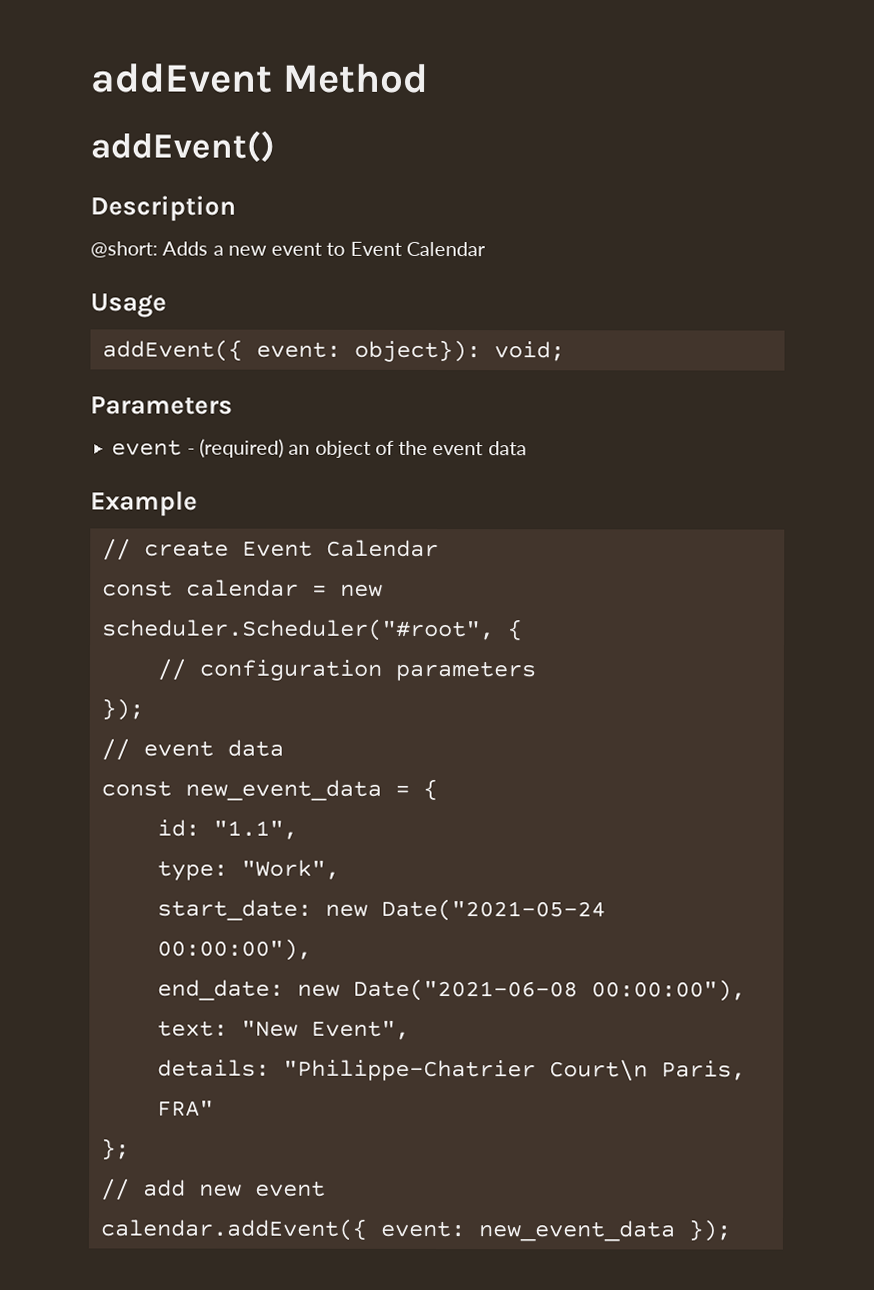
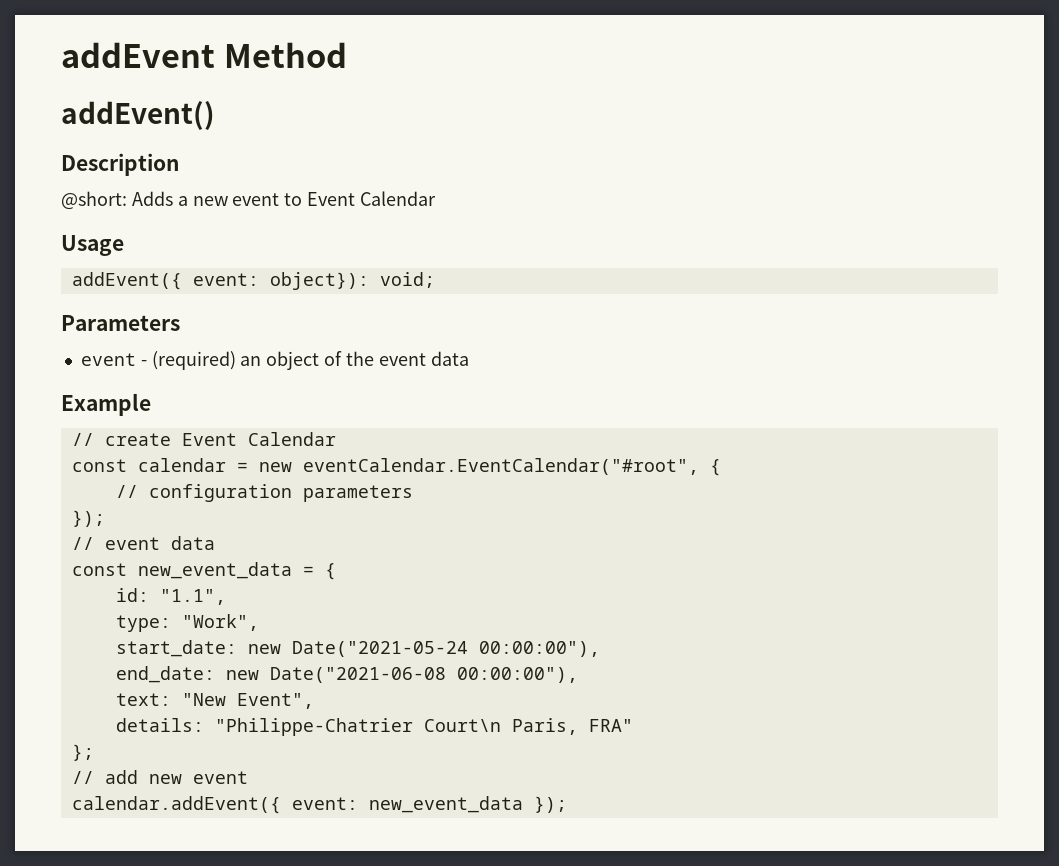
[101,618,495,642] scheduler.Scheduler("#root", -> [302,458,699,475] eventCalendar.EventCalendar("#root",

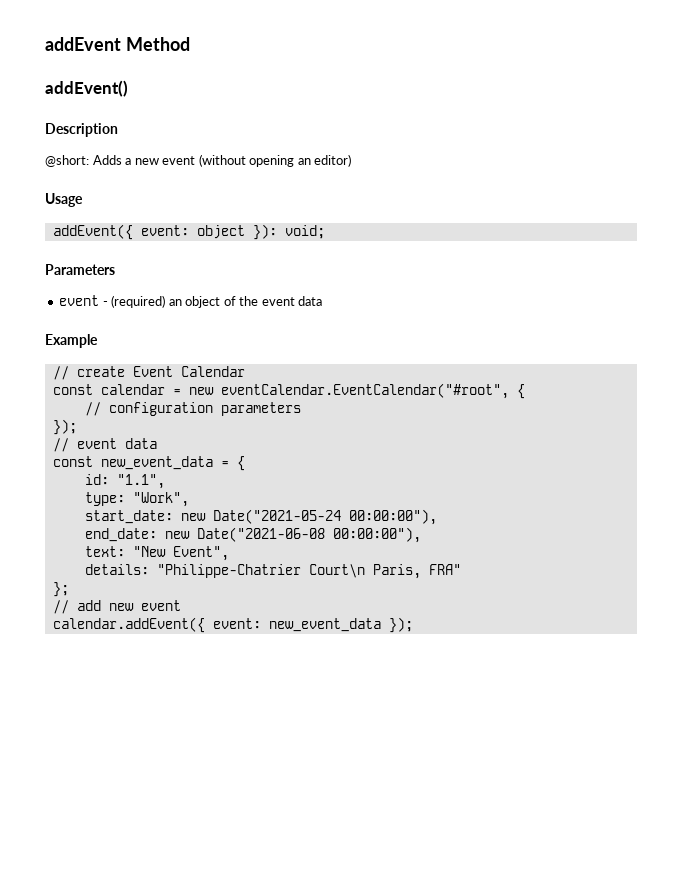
[284,191,437,206] to Event Calendar -> [198,154,352,167] (without opening an editor)
[269,272,369,290] object}): -> [196,224,277,240] object }):

